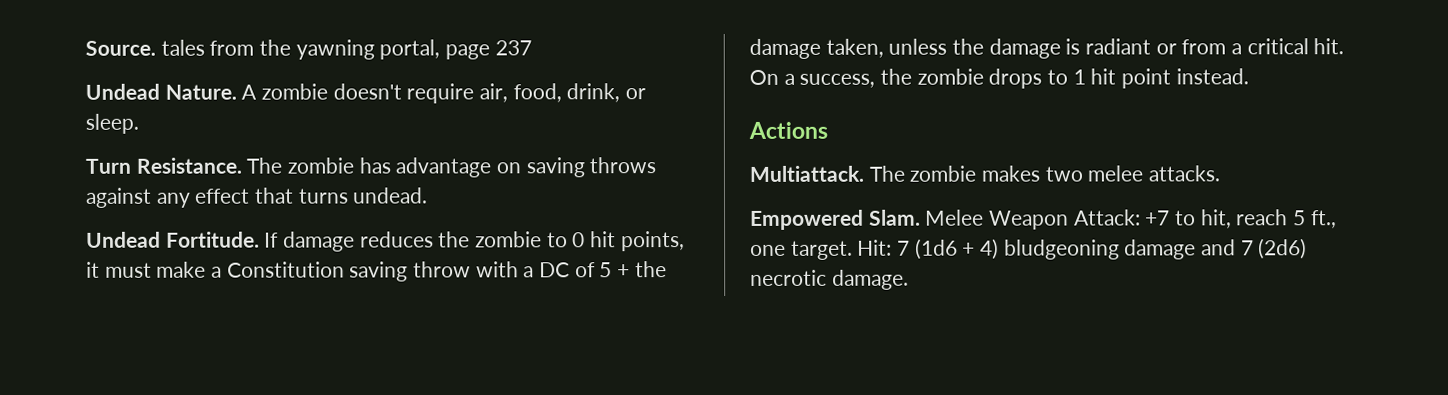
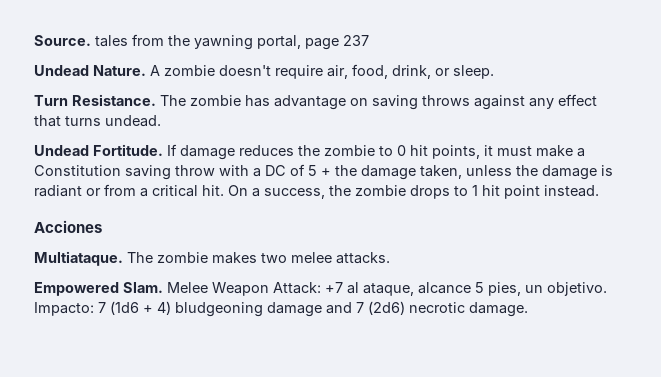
[748,121,828,139] [749,165,864,182] Actions // Multiattack. -> [34,220,102,233] [34,251,123,266] Acciones // Multiataque.
[1175,209,1337,229] [750,239,893,260] to hit, reach 5 ft., one target. Hit: -> [347,282,607,296] [34,302,94,316] al ataque, alcance 5 pies, un objetivo. Impacto:

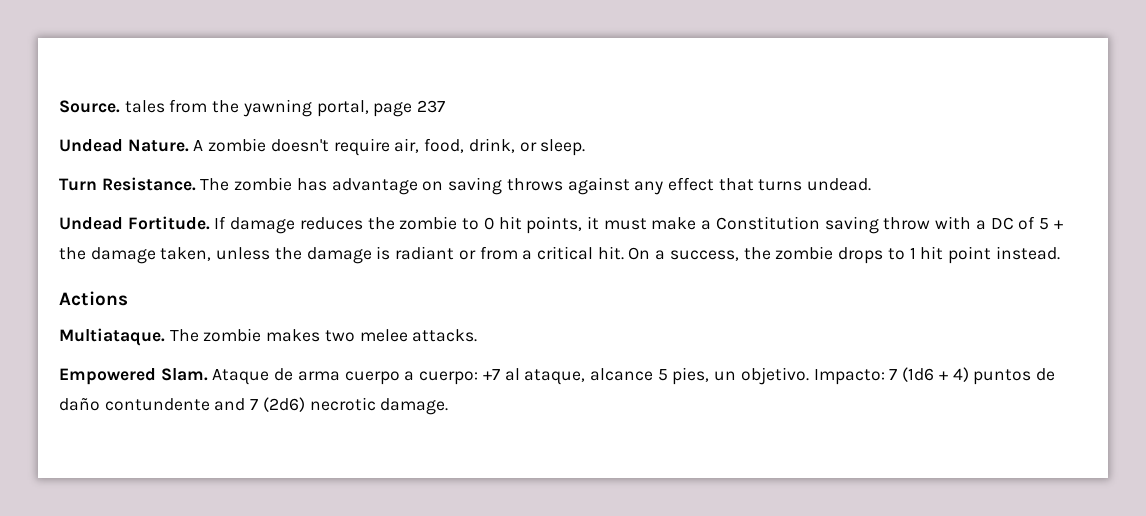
[34,220,102,233] Acciones -> [59,291,128,306] Actions
[167,282,321,296] Melee Weapon Attack: -> [212,368,479,385] Ataque de arma cuerpo a cuerpo:
[175,302,322,317] bludgeoning damage -> [973,368,1055,385] [59,398,210,411] puntos de daño contundente

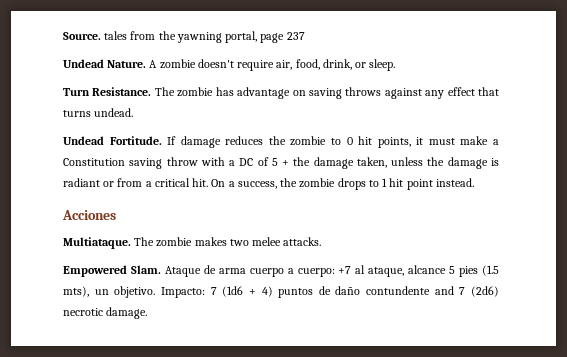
[59,291,128,306] Actions -> [62,210,116,220] Acciones
[672,367,710,385] pies, -> [459,265,500,277] [63,286,89,297] pies (1.5 mts),

